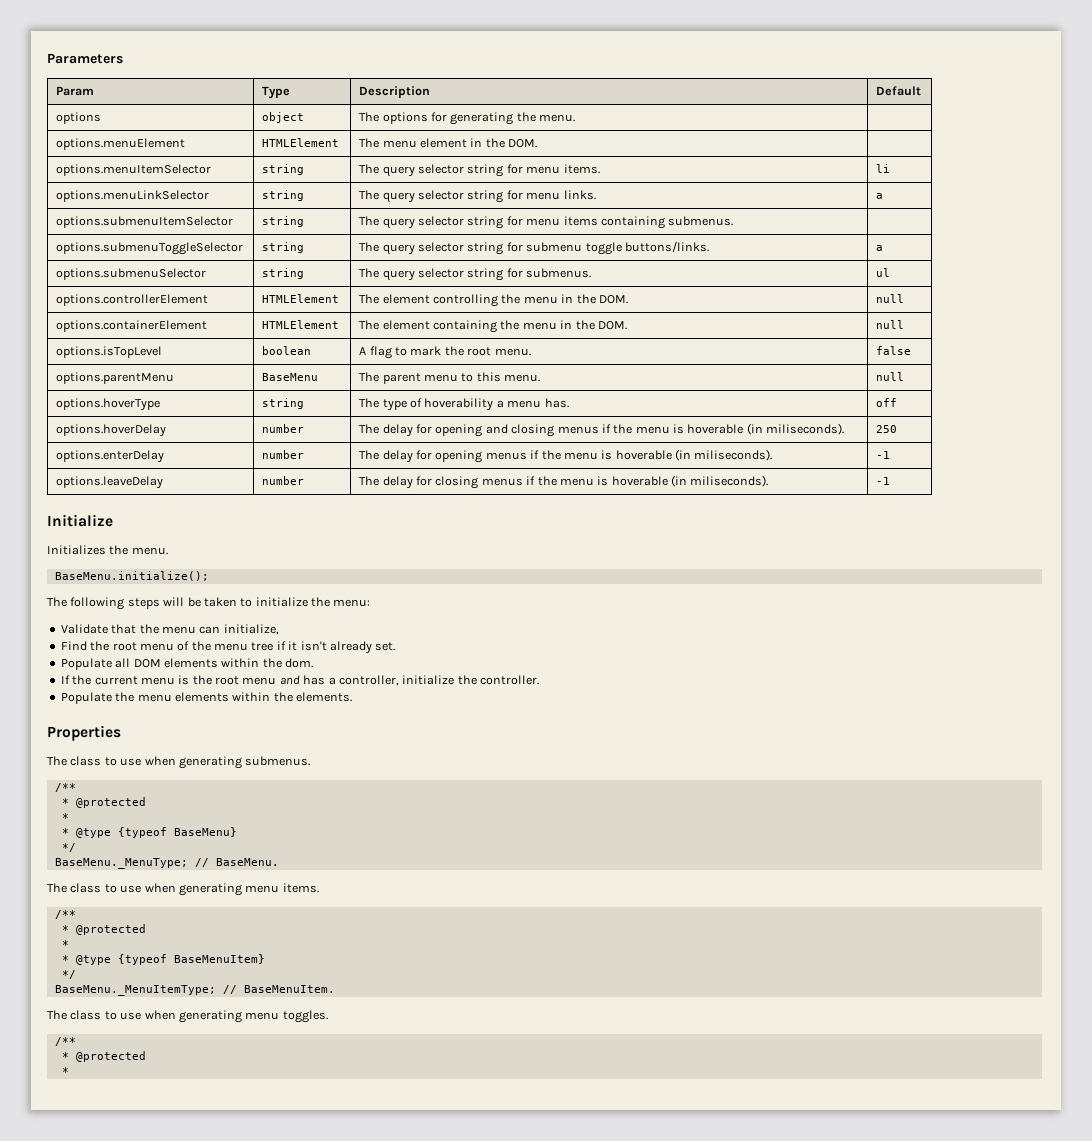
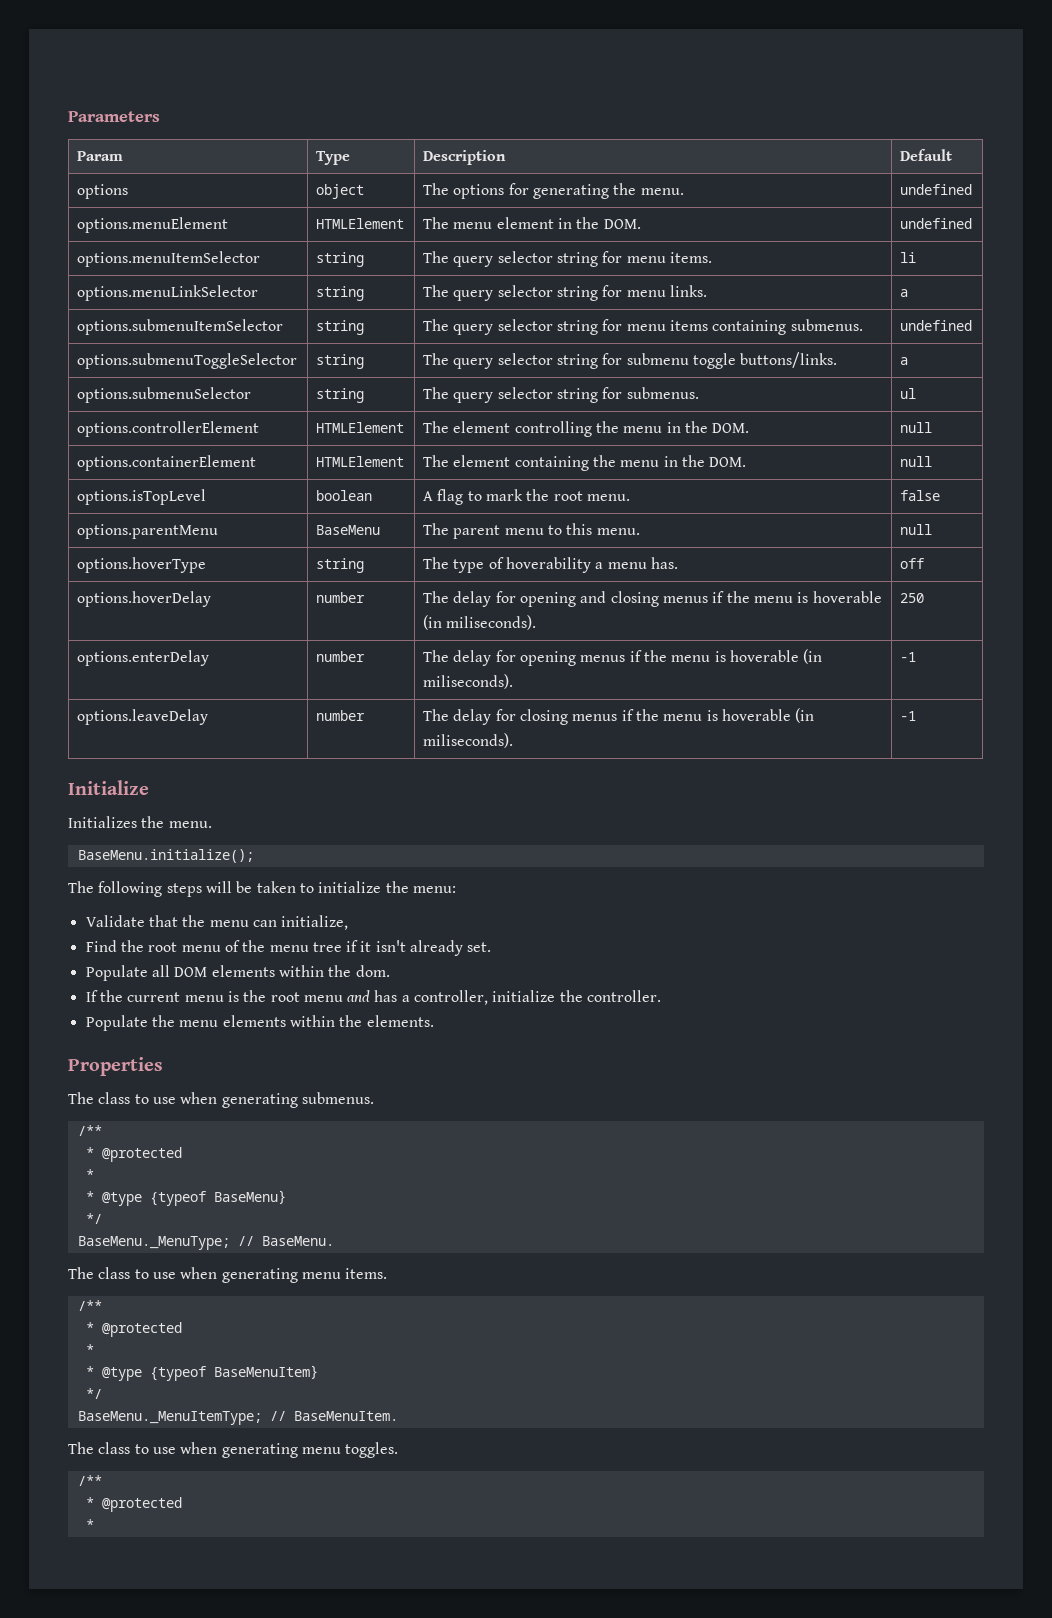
(576, 118) none -> [900,184,973,195] undefined
(538, 143) none -> [900,218,973,229] undefined
(734, 221) none -> [900,320,973,331] undefined

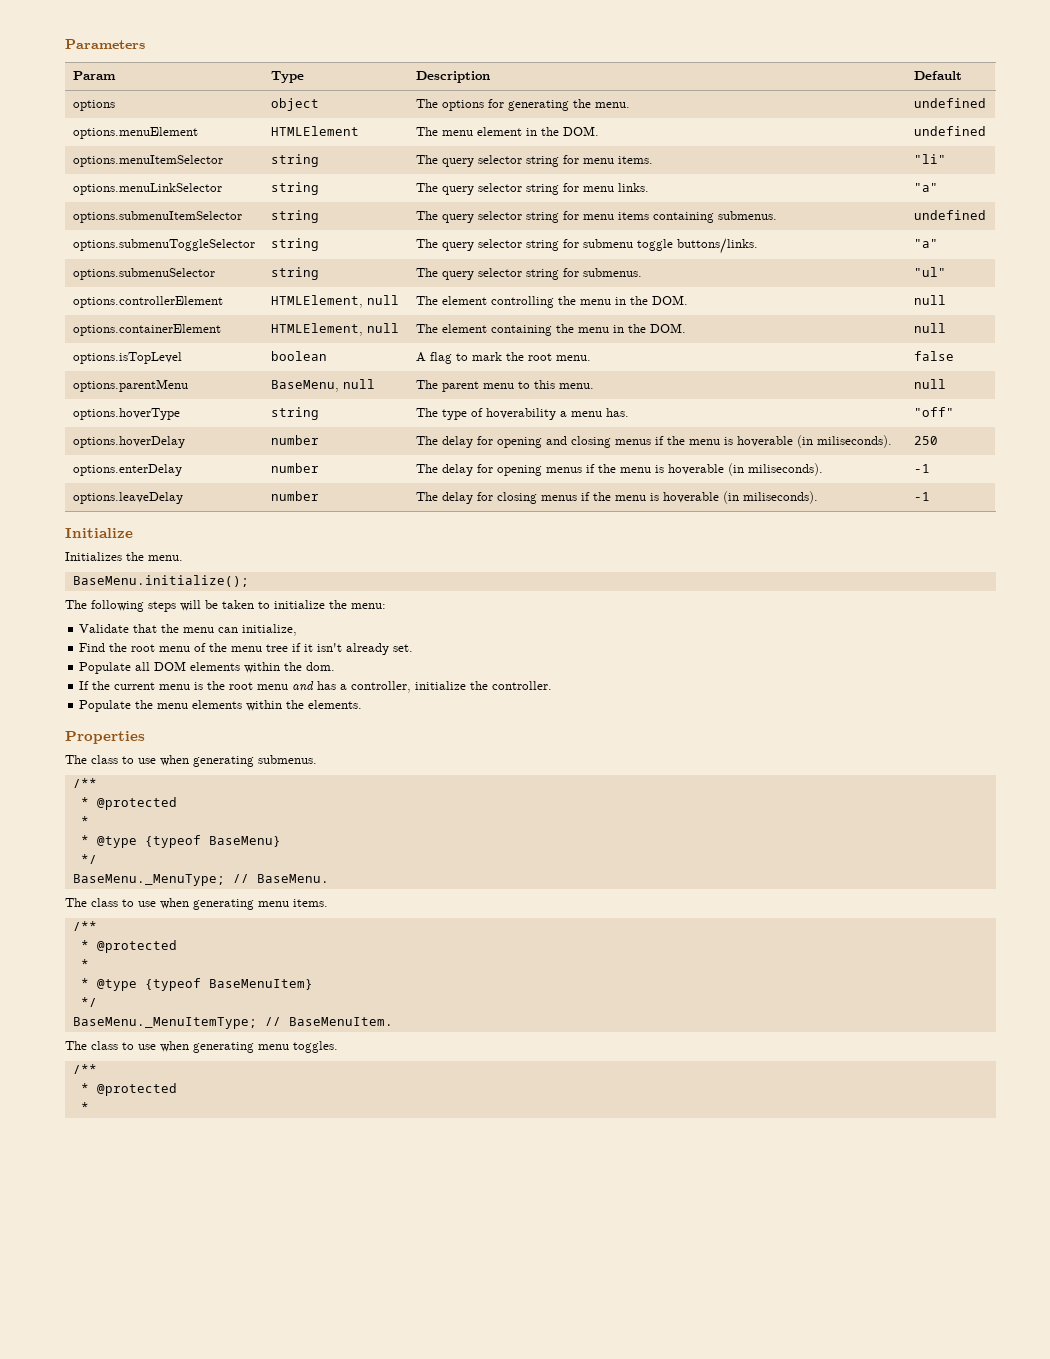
[900,252,917,263] li -> [913,154,946,164] "li"
[900,289,909,297] a -> [913,183,938,192] "a"
[900,357,909,365] a -> [913,239,938,248] "a"
[900,388,917,399] ul -> [913,267,946,277] "ul"
[316,422,405,433] HTMLElement -> [270,295,399,308] HTMLElement, null
[316,456,405,467] HTMLElement -> [270,323,399,336] HTMLElement, null
[316,525,381,535] BaseMenu -> [270,379,375,392] BaseMenu, null
[900,558,925,569] off -> [913,407,954,417] "off"

